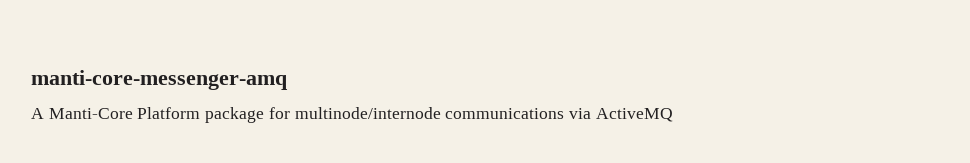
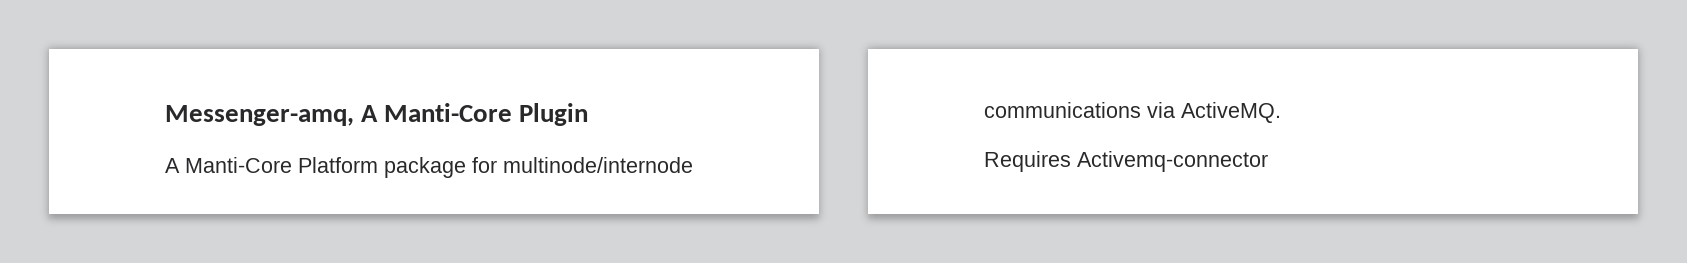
[31,70,288,90] manti-core-messenger-amq -> [165,103,589,126] Messenger-amq, A Manti-Core Plugin
[595,108,673,122] ActiveMQ -> [1181,102,1281,123] [984,151,1268,172] ActiveMQ. // Requires Activemq-connector

